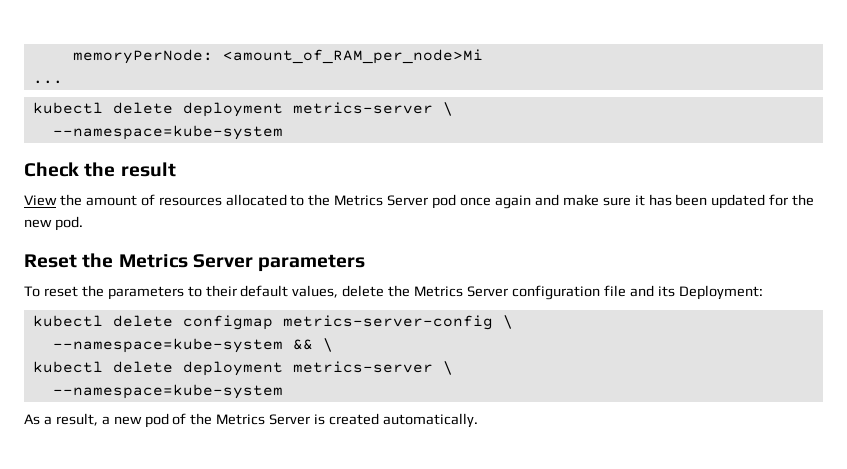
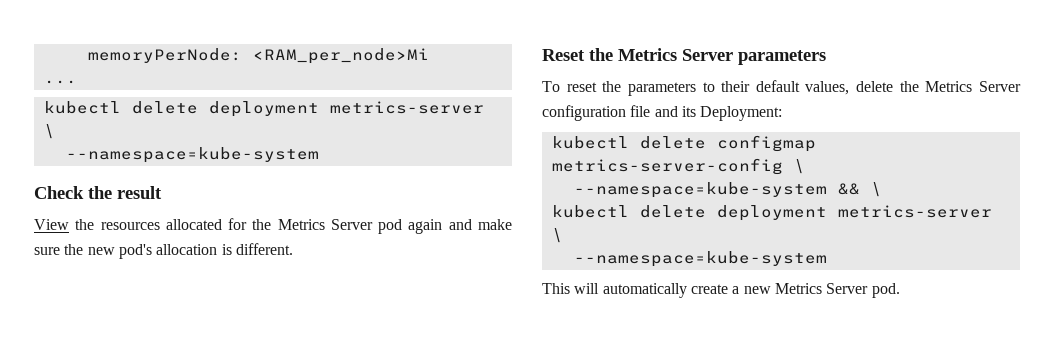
[222,49,483,64] <amount_of_RAM_per_node>Mi -> [252,48,429,64] <RAM_per_node>Mi
[85,194,155,206] amount of -> (95, 224) none
[290,195,305,206] to -> [228,218,248,230] for
[460,197,492,206] once -> (403, 226) none
[634,194,815,209] [24,216,83,231] it has been updated for the new pod. -> [64,243,293,259] the new pod's allocation is different.
[24,413,478,428] As a result, a new pod of the Metrics Server is created automatically. -> [542,283,900,298] This will automatically create a new Metrics Server pod.

